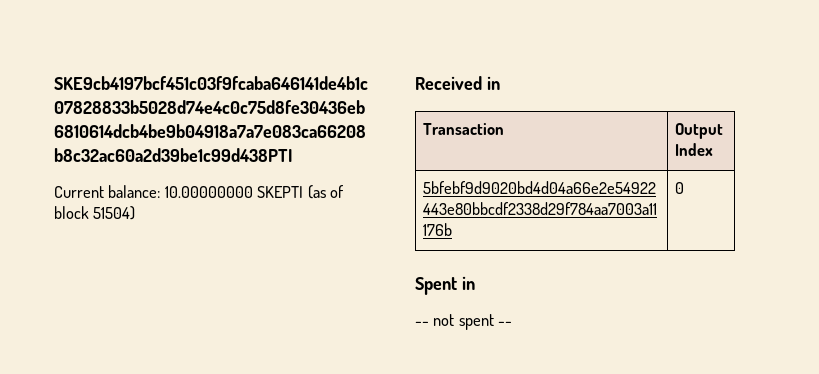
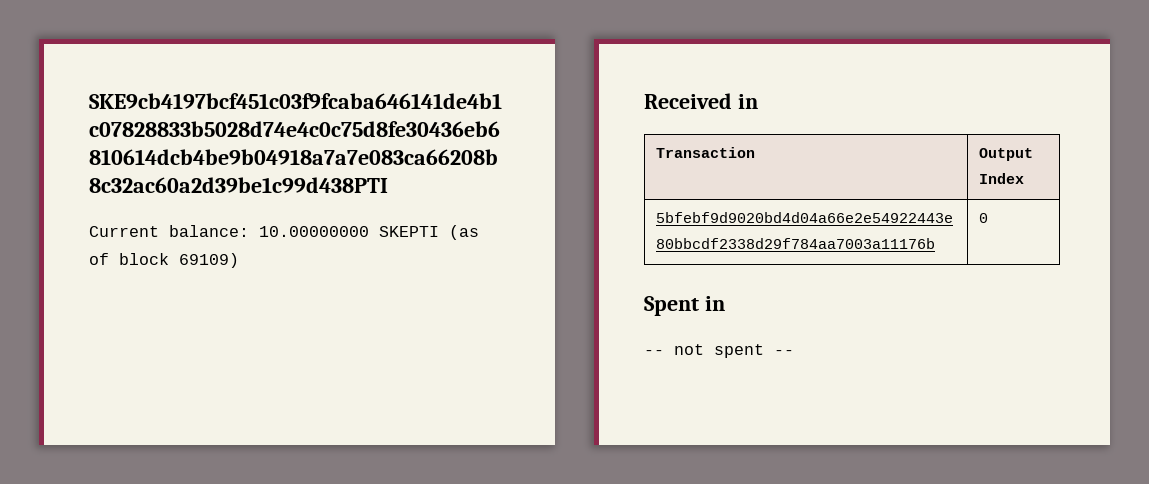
[93,206,136,220] 51504) -> [179,253,239,268] 69109)

